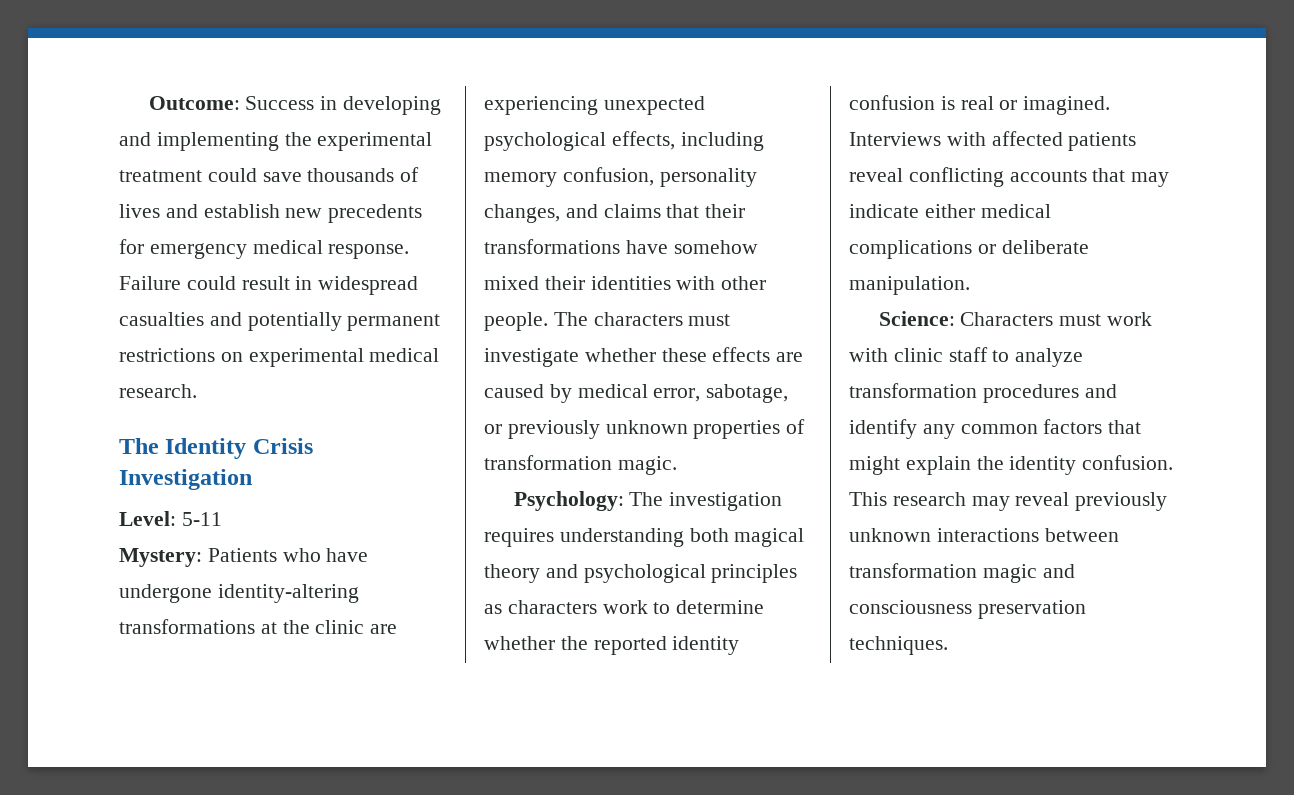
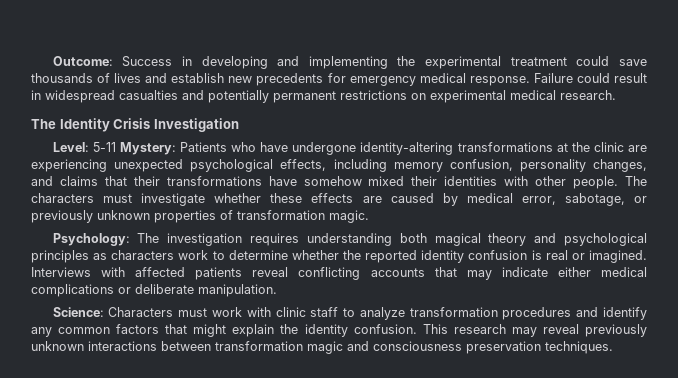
(222, 519) // -> (116, 147) none

